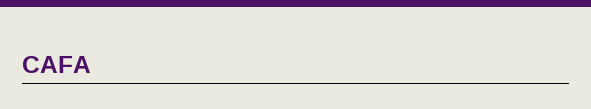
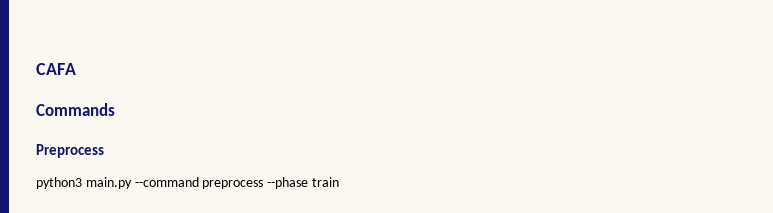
(91, 64) none -> [36,103,115,116] [36,144,104,158] [36,177,339,189] // Commands // Preprocess // python3 main.py --command preprocess --phase train

